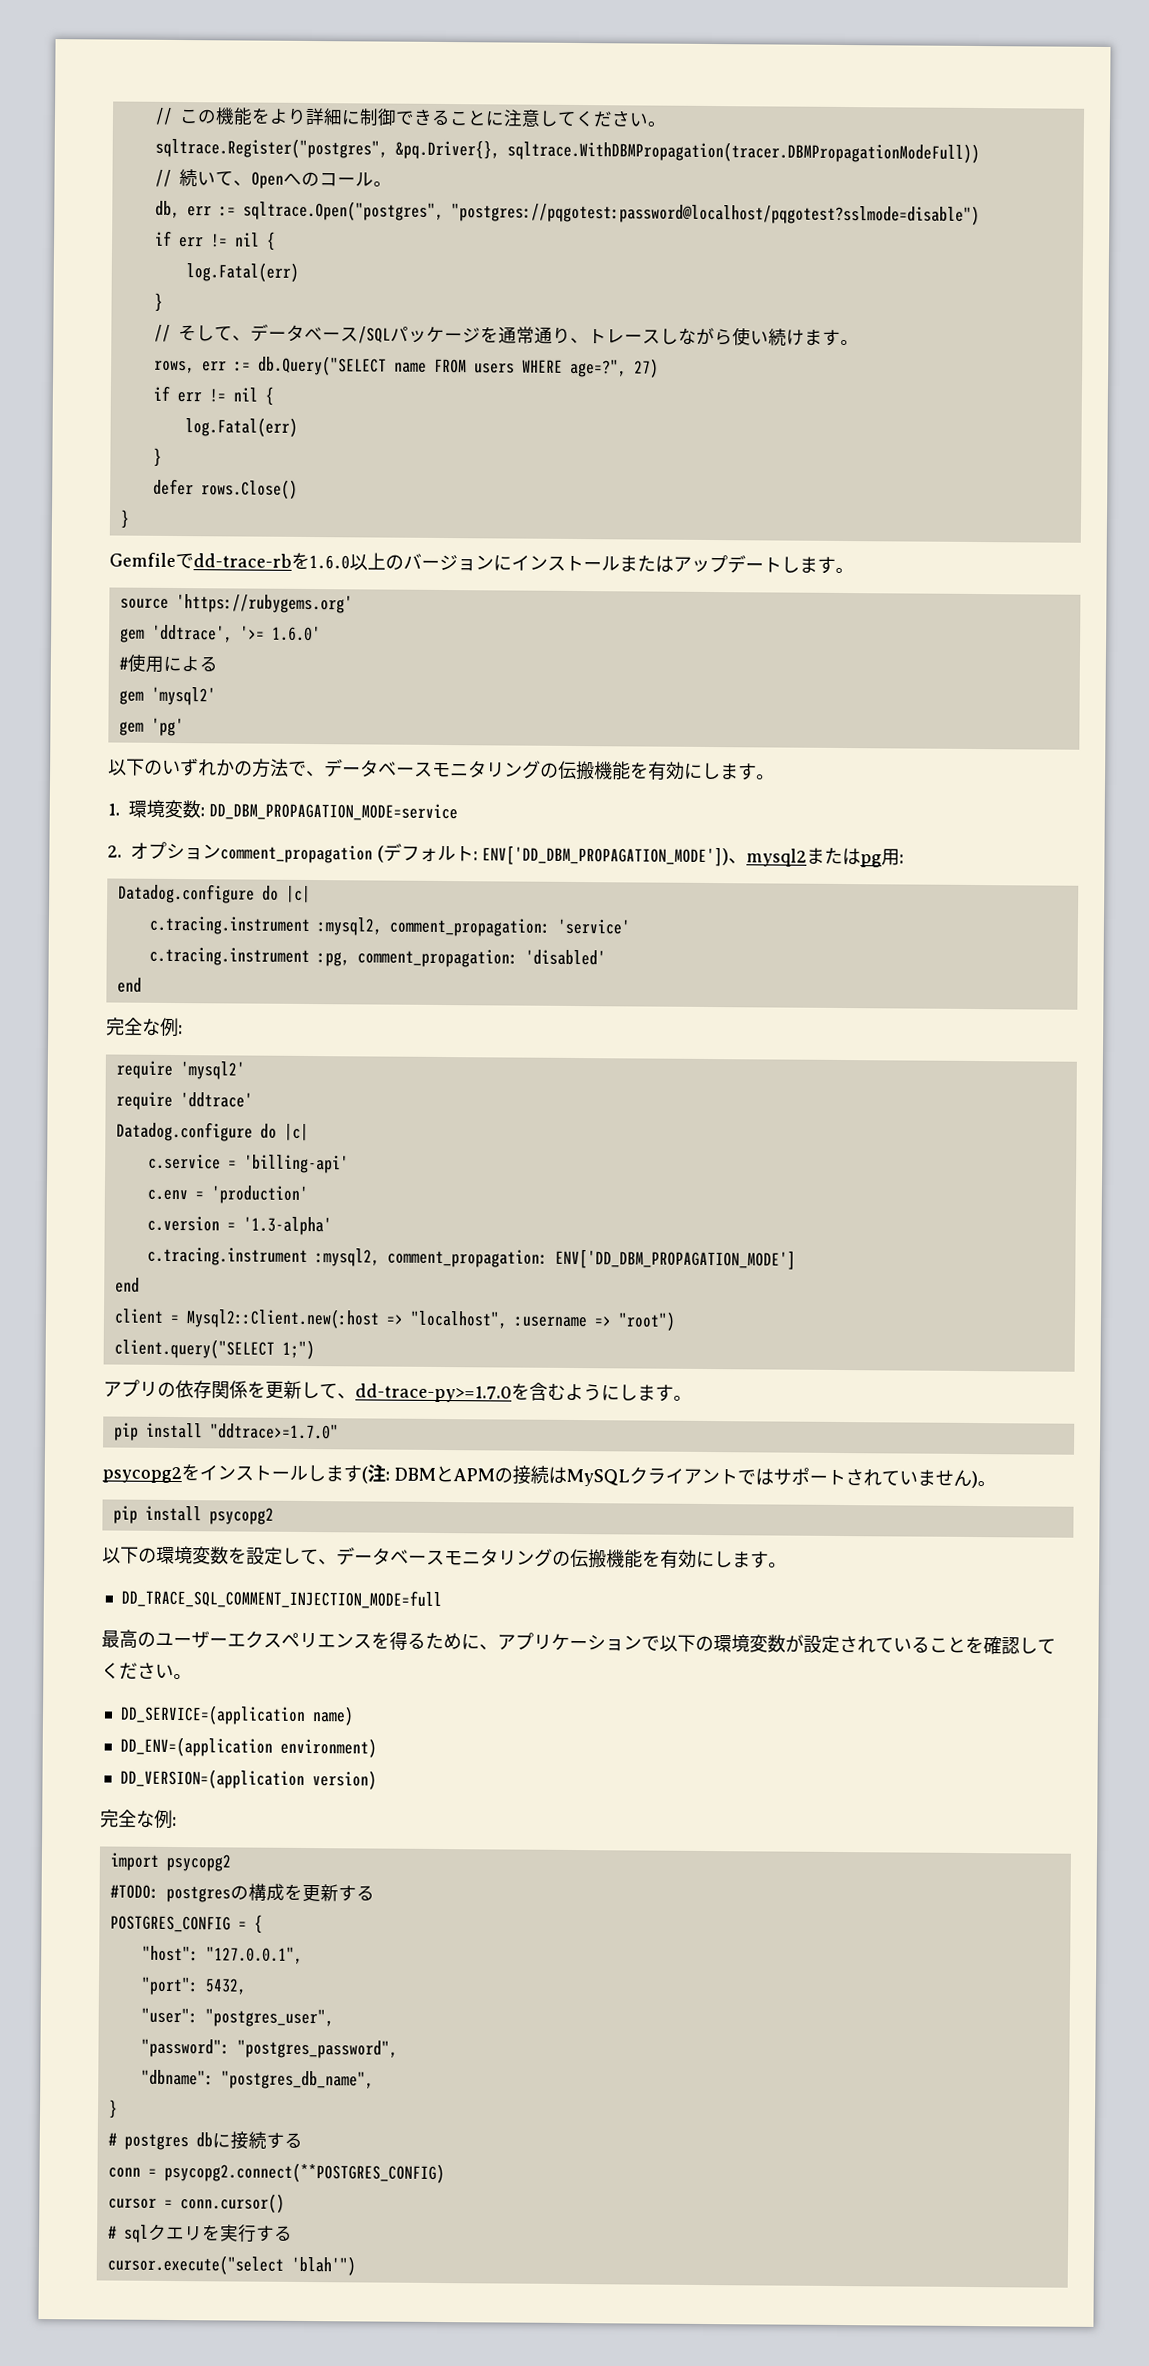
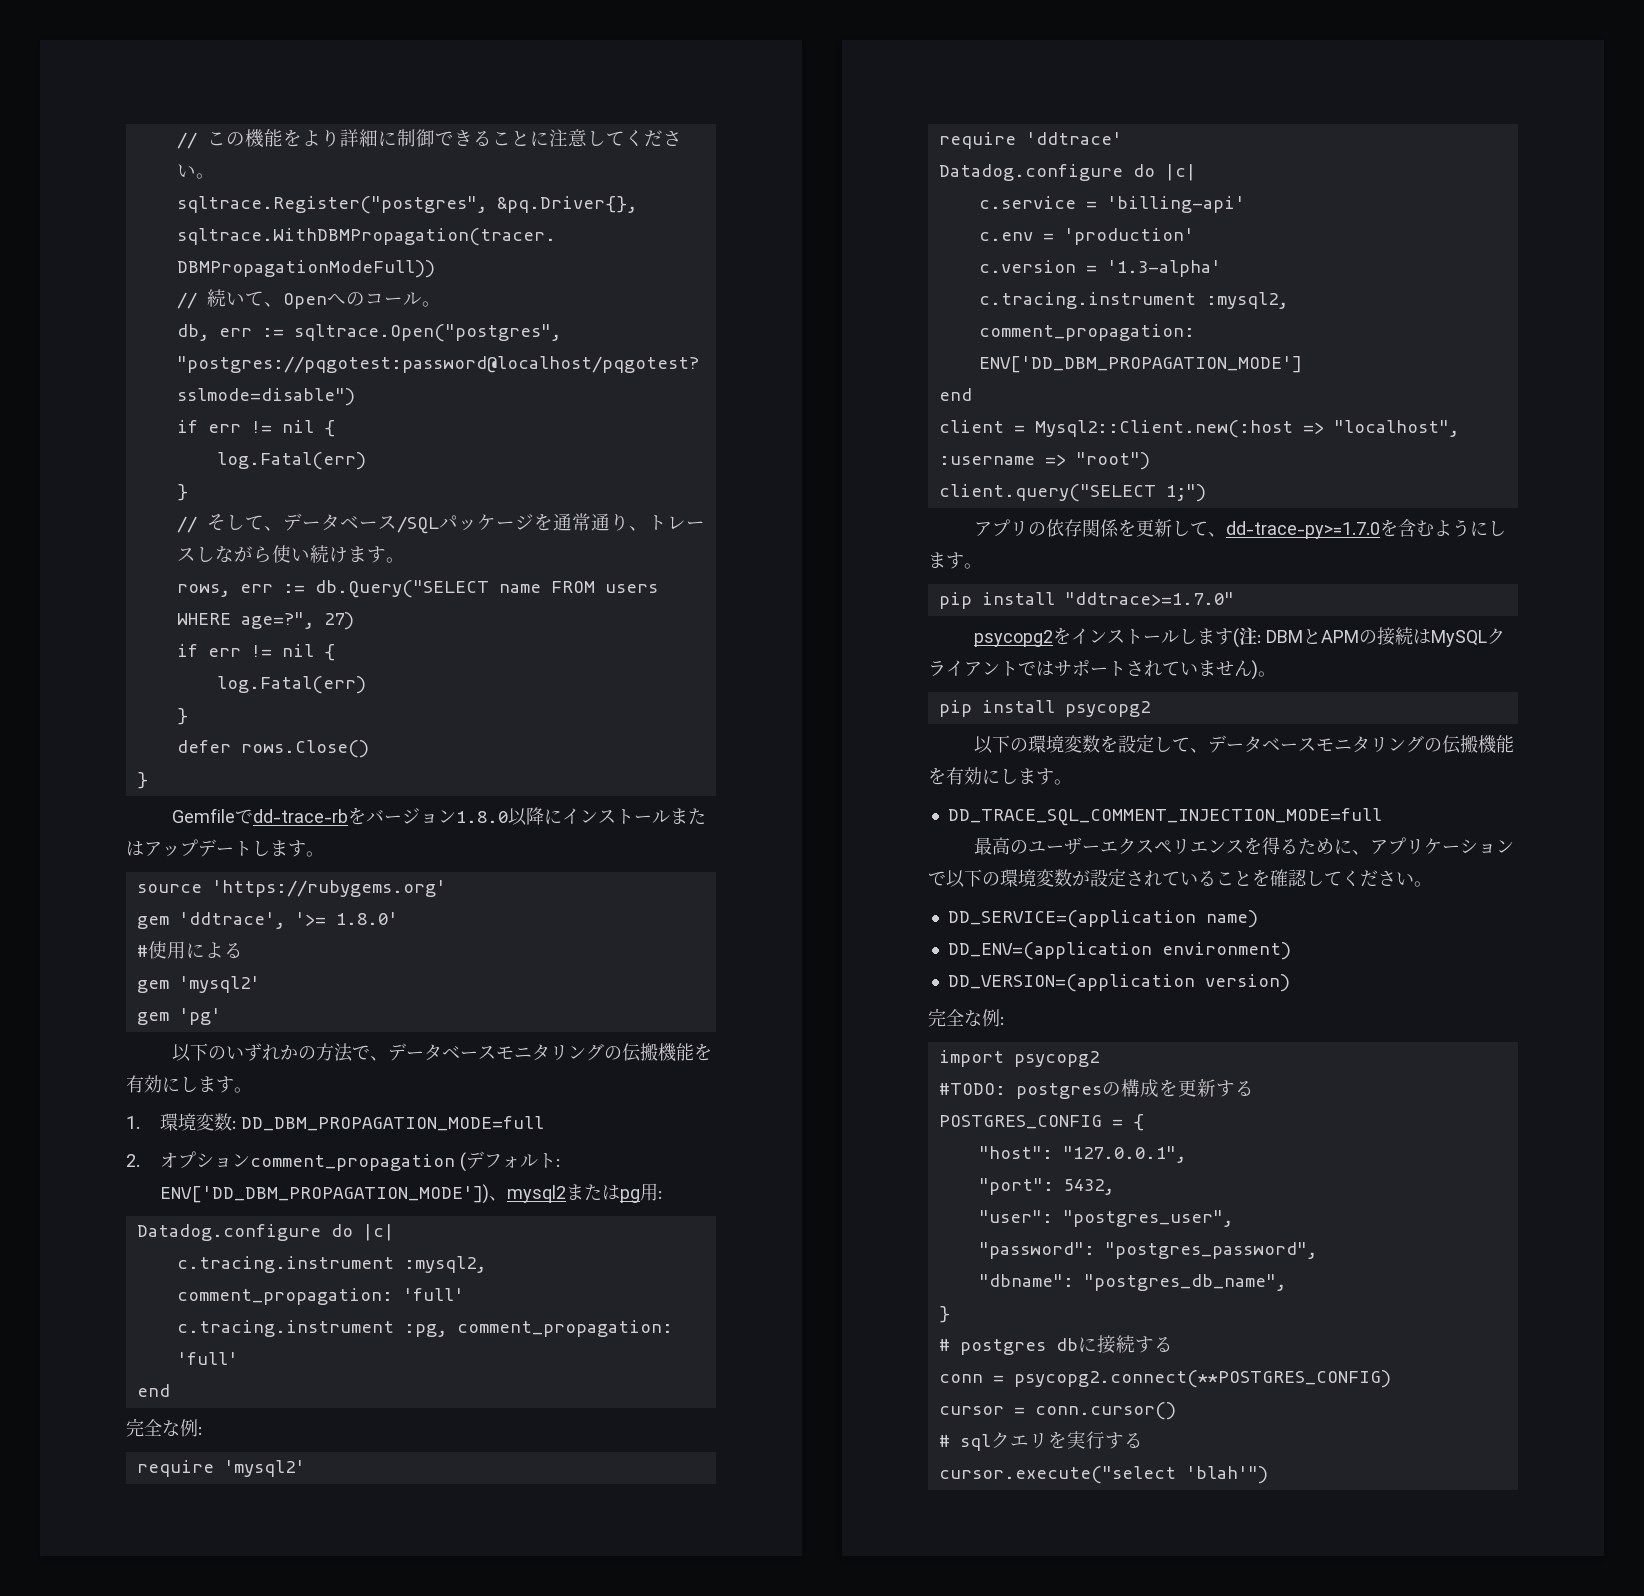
[309,552,404,571] 1.6.0以上の -> (366, 816) none
(494, 562) none -> [455,807,544,826] 1.8.0以降
[271,625,321,642] 1.6.0' -> [335,912,398,925] 1.8.0'
[209,802,458,822] DD_DBM_PROPAGATION_MODE=service -> [240,1116,544,1131] DD_DBM_PROPAGATION_MODE=full
[556,918,630,935] 'service' -> [402,1288,464,1301] 'full'
[524,949,606,966] 'disabled' -> [176,1352,238,1365] 'full'

